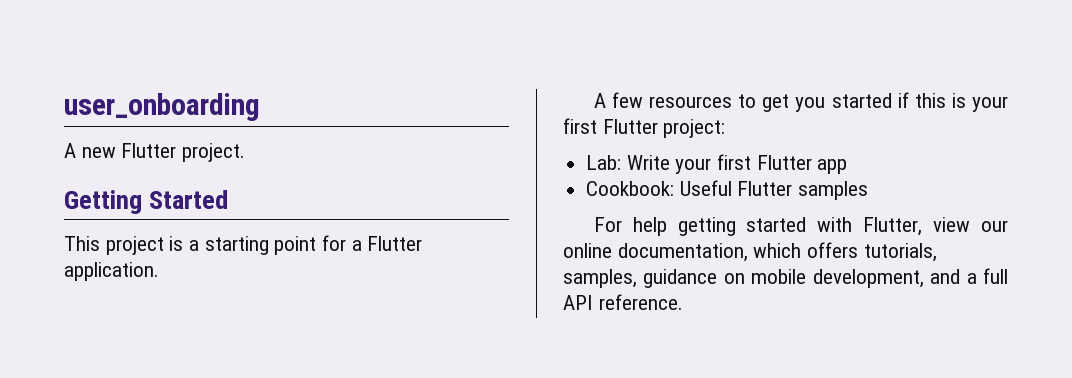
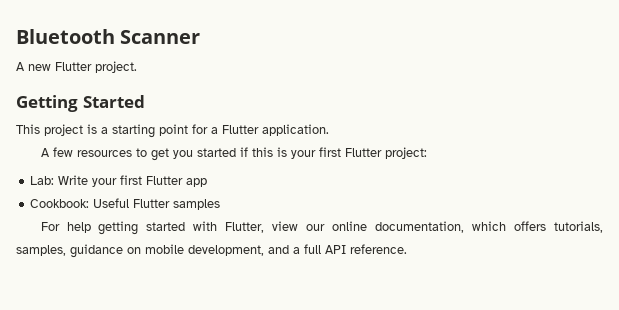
[64,93,260,121] user_onboarding -> [16,29,201,44] Bluetooth Scanner

